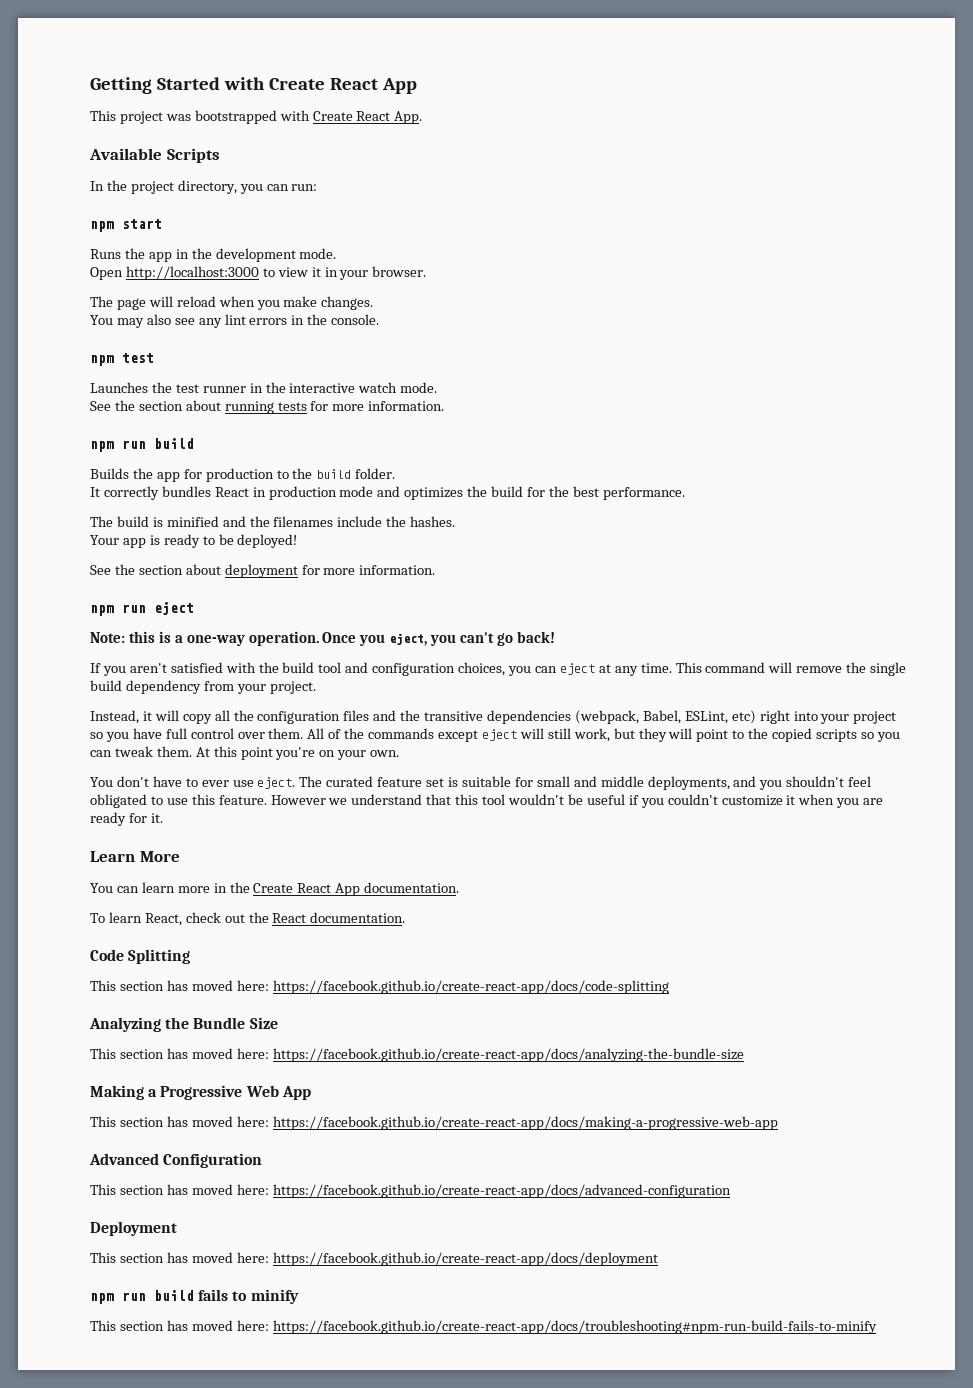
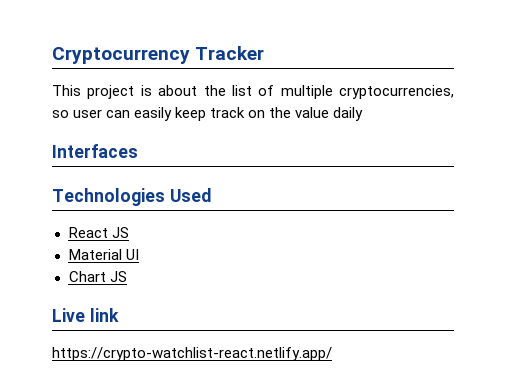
[90,77,417,94] [90,110,423,124] [89,148,220,163] [90,180,318,194] [90,219,162,232] [90,248,337,262] [90,266,427,280] [90,296,374,310] [90,314,380,328] [90,353,154,366] [90,382,438,393] [90,400,445,414] [90,438,194,452] [90,468,396,482] [90,486,685,500] [90,516,456,527] [90,534,298,548] [90,564,436,578] [90,602,194,616] [90,631,555,646] [90,662,907,676] [90,680,316,694] [90,710,897,724] [90,728,900,742] [90,746,400,760] [90,776,872,790] [90,794,884,808] [90,812,163,826] [90,851,180,862] [90,882,460,896] [90,912,406,926] [90,949,191,964] [90,980,669,994] [89,1017,278,1032] [90,1048,744,1062] [90,1085,311,1100] [90,1116,778,1130] [89,1153,263,1168] [90,1184,731,1198] [90,1221,177,1236] [90,1252,658,1266] [90,1289,299,1304] [90,1320,877,1334] Getting Started with Create React App // This project was bootstrapped with Create React App. // Available Scripts // In the project directory, you can run: // npm start // Runs the app in the development mode. // Open http://localhost:3000 to view it in your browser. // The page will reload when you make changes. // You may also see any lint errors in the console. // npm test // Launches the test runner in the interactive watch mode. // See the section about running tests for more information. // npm run build // Builds the app for production to the build folder. // It correctly bundles React in production mode and optimizes the build for the best performance. // The build is minified and the filenames include the hashes. // Your app is ready to be deployed! // See the section about deployment for more information. // npm run eject // Note: this is a one-way operation. Once you eject, you can't go back! // If you aren't satisfied with the build tool and configuration choices, you can eject at any time. This command will remove the single build dependency from your project. // Instead, it will copy all the configuration files and the transitive dependencies (webpack, Babel, ESLint, etc) right into your project so you have full control over them. All of the commands except eject will still work, but they will point to the copied scripts so you can tweak them. At this point you're on your own. // You don't have to ever use eject. The curated feature set is suitable for small and middle deployments, and you shouldn't feel obligated to use this feature. However we understand that this tool wouldn't be useful if you couldn't customize it when you are ready for it. // Learn More // You can learn more in the Create React App documentation. // To learn React, check out the React documentation. // Code Splitting // This section has moved here: https://facebook.github.io/create-react-app/docs/code-splitting // Analyzing the Bundle Size // This section has moved here: https://facebook.github.io/create-react-app/docs/analyzing-the-bundle-size // Making a Progressive Web App // This section has moved here: https://facebook.github.io/create-react-app/docs/making-a-progressive-web-app // Advanced Configuration // This section has moved here: https://facebook.github.io/create-react-app/docs/advanced-configuration // Deployment // This section has moved here: https://facebook.github.io/create-react-app/docs/deployment // npm run build fails to minify // This section has moved here: https://facebook.github.io/create-react-app/docs/troubleshooting#npm-run-build-fails-to-minify -> [52,46,265,64] [52,85,454,99] [52,107,364,121] [52,144,138,158] [52,188,211,206] [68,227,129,238] [68,249,139,260] [68,271,127,282] [52,308,119,322] [52,347,332,361] Cryptocurrency Tracker // This project is about the list of multiple cryptocurrencies, so user can easily keep track on the value daily // Interfaces // Technologies Used // React JS // Material UI // Chart JS // Live link // https://crypto-watchlist-react.netlify.app/

